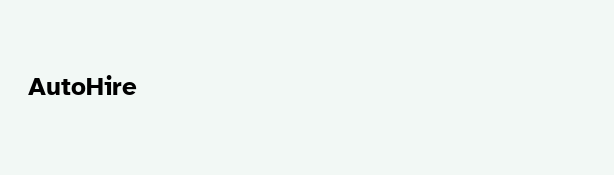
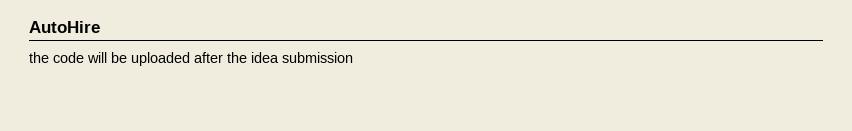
(137, 85) none -> [29,52,353,66] // the code will be uploaded after the idea submission

